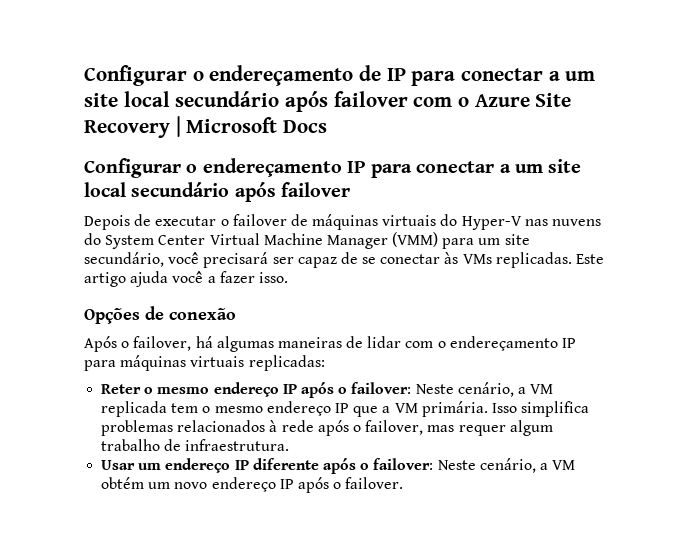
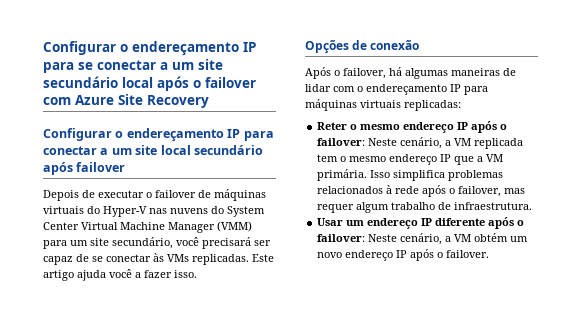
[84,65,596,86] [84,91,329,112] Configurar o endereçamento de IP para conectar a um site local secundário após -> [43,41,256,56] [43,59,223,73] [43,76,201,91] Configurar o endereçamento IP para se conectar a um site secundário local após o
[458,97,470,107] o -> (71, 101) none
[175,116,328,137] | Microsoft Docs -> (209, 101) none

